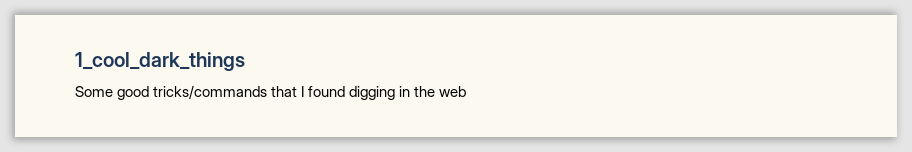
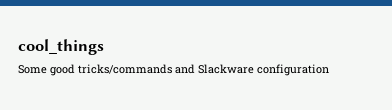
[75,52,245,71] 1_cool_dark_things -> [18,39,104,55] cool_things
[271,86,467,100] that I found digging in the web -> [175,64,329,76] and Slackware configuration

